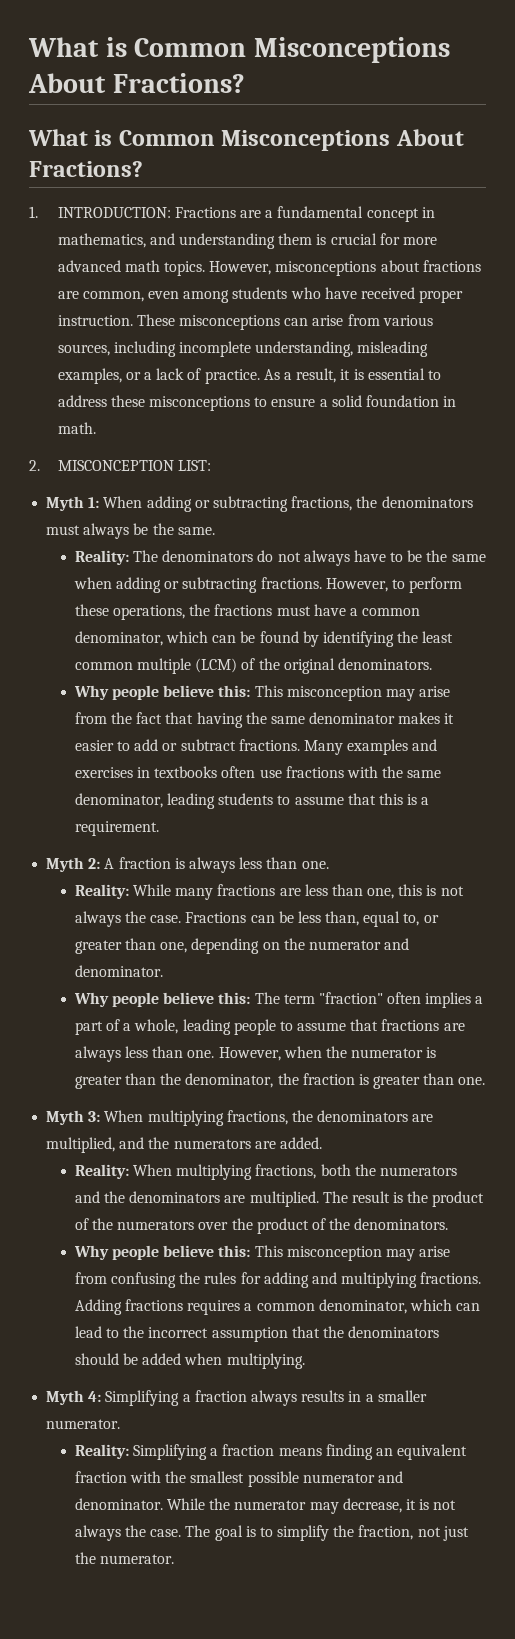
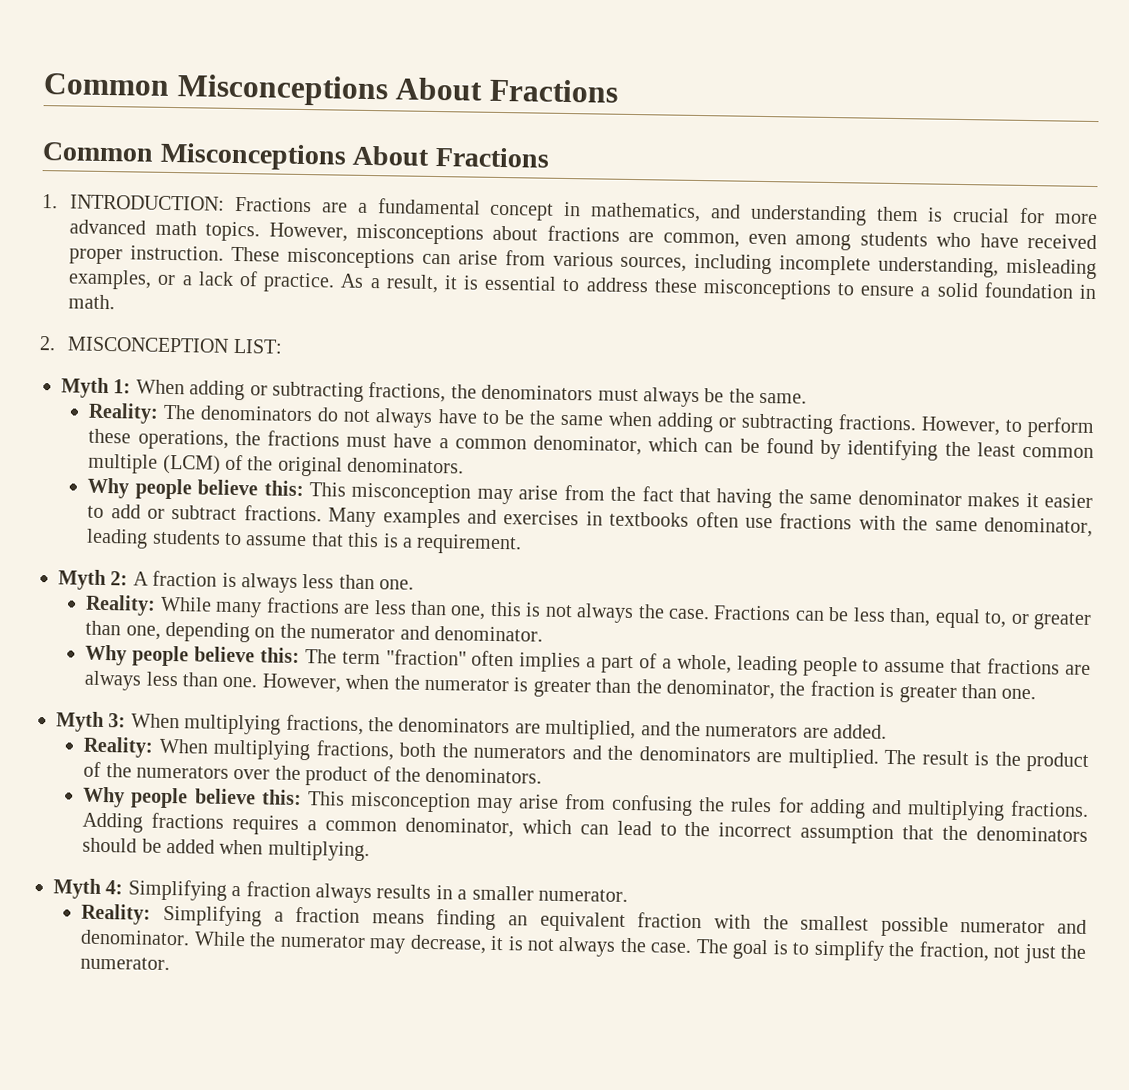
[28,37,450,63] [28,73,245,93] [28,129,464,151] [29,161,143,177] What is Common Misconceptions About Fractions? // What is Common Misconceptions About Fractions? -> [43,73,619,107] [42,142,550,171] Common Misconceptions About Fractions // Common Misconceptions About Fractions

